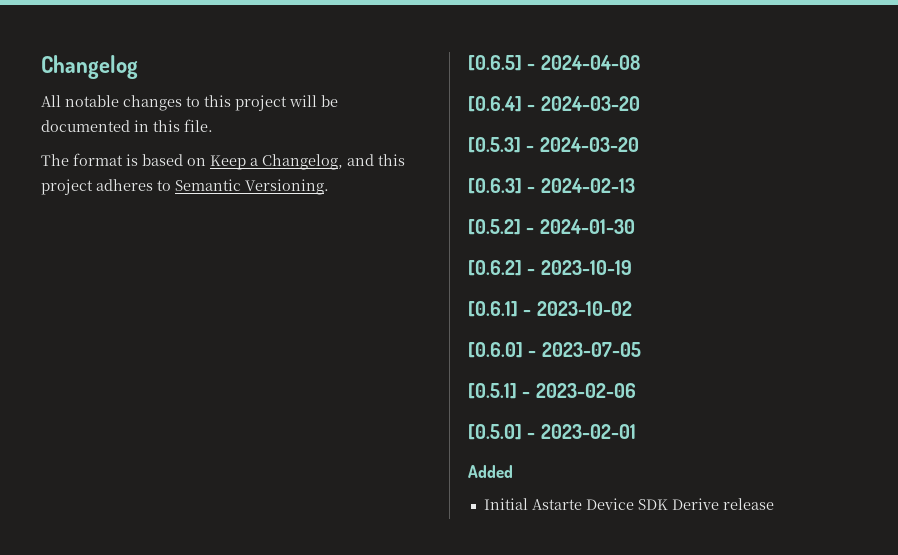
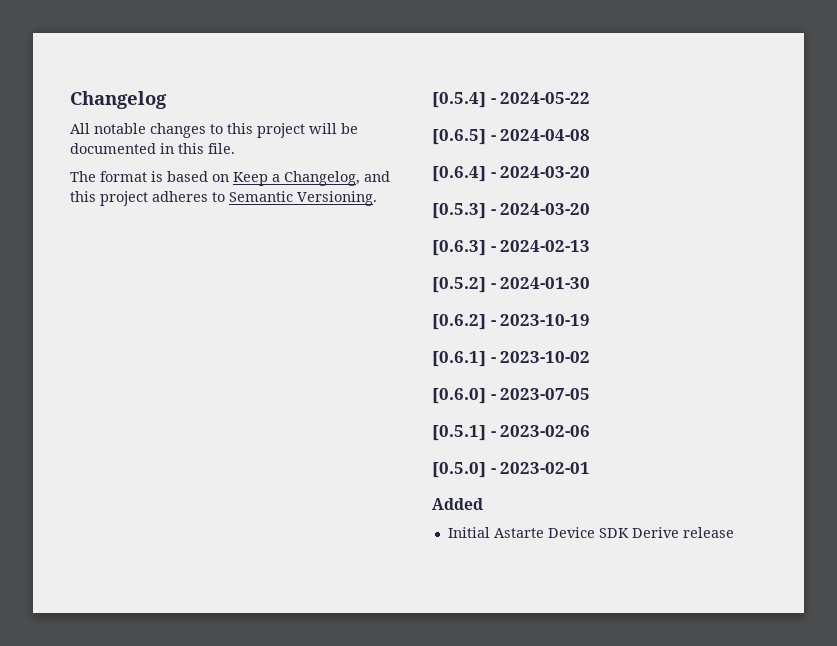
(329, 187) none -> [432,92,591,108] // [0.5.4] - 2024-05-22

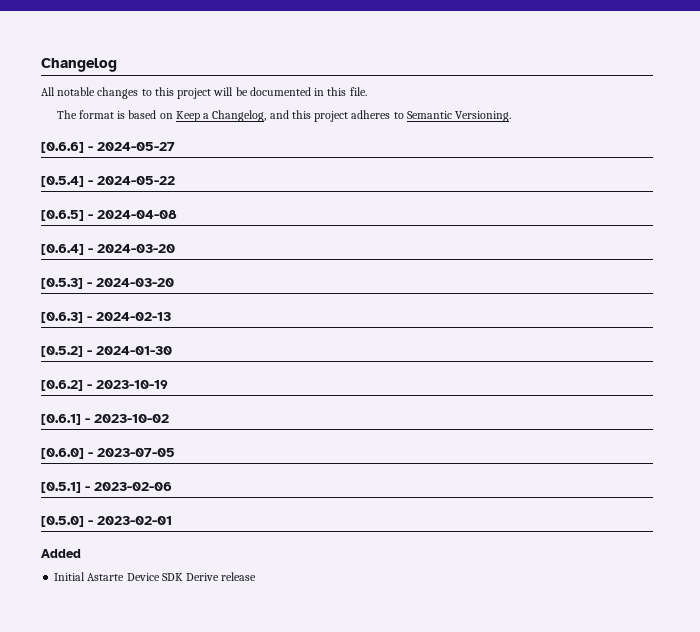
(377, 198) none -> [41,142,175,153] // [0.6.6] - 2024-05-27

